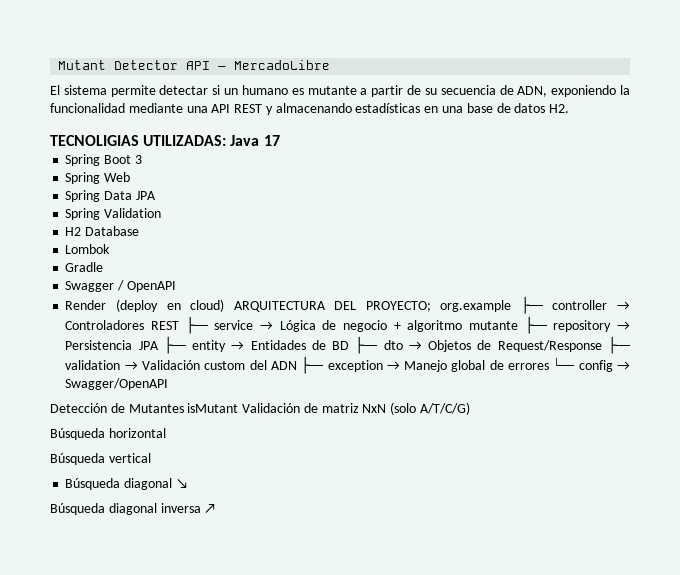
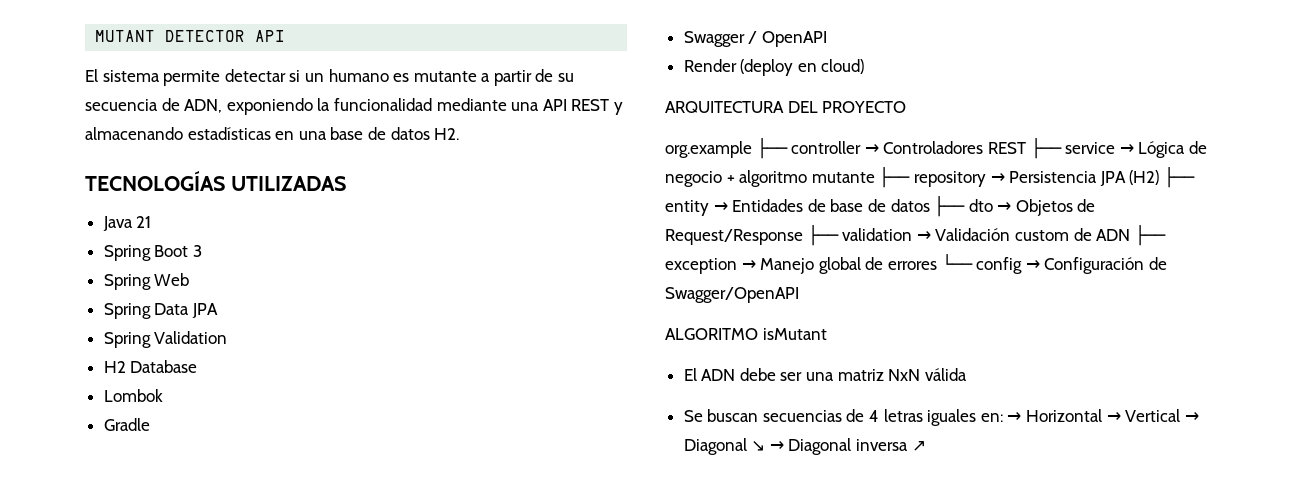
[58,60,331,70] Mutant Detector API – MercadoLibre -> [95,30,286,42] MUTANT DETECTOR API
[50,135,280,146] TECNOLIGIAS UTILIZADAS: Java 17 -> [85,171,346,191] [102,216,152,231] TECNOLOGÍAS UTILIZADAS // Java 21
(225, 305) none -> (865, 66) //
[365,301,431,312] PROYECTO; -> [822,101,907,113] PROYECTO //
(159, 345) none -> [1129,170,1160,185] (H2)
[332,341,350,350] BD -> [830,199,930,212] base de datos
[249,360,267,370] del -> [1073,228,1092,241] de
(630, 365) none -> [1044,257,1167,274] Configuración de
[50,402,471,415] [50,428,166,440] [50,453,151,465] [65,478,173,490] Detección de Mutantes isMutant Validación de matriz NxN (solo A/T/C/G) // Búsqueda horizontal // Búsqueda vertical // Búsqueda diagonal -> [665,328,827,340] [683,368,967,381] [683,409,1199,426] [683,438,747,455] ALGORITMO isMutant // El ADN debe ser una matriz NxN válida // Se buscan secuencias de 4 letras iguales en: → Horizontal → Vertical → Diagonal
[50,503,157,515] // Búsqueda diagonal -> [769,438,852,455] → Diagonal

